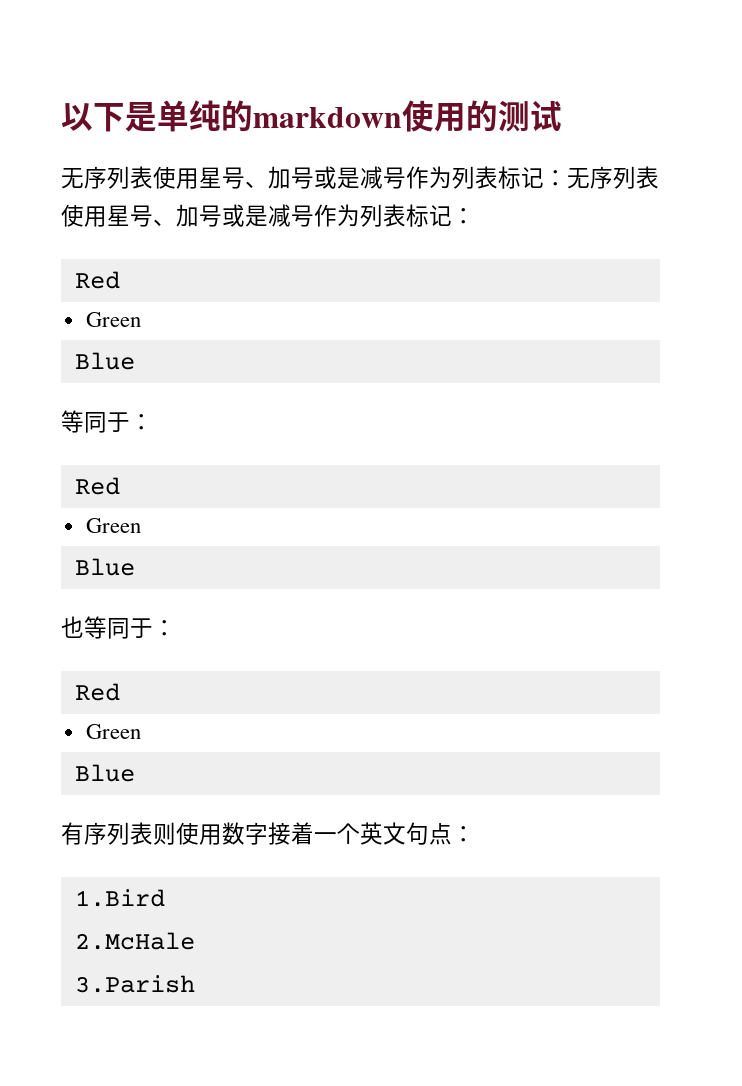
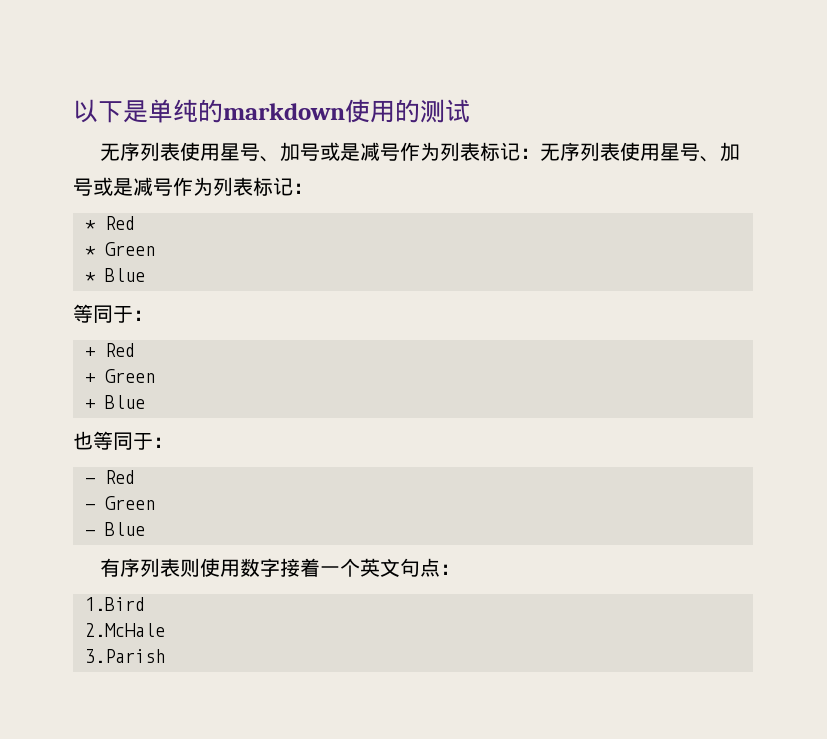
[74,271,120,289] [85,312,141,327] Red // Green // -> [85,216,135,230] [85,242,155,256] [85,272,96,282] * Red // * Green // *
[74,477,120,495] [85,518,141,533] Red // Green // -> [85,343,135,357] [85,369,155,383] [85,399,95,409] + Red // + Green // +
[74,683,120,701] [85,724,141,739] Red // Green // -> [85,470,135,484] [85,496,155,510] [85,530,95,536] - Red // - Green // -

